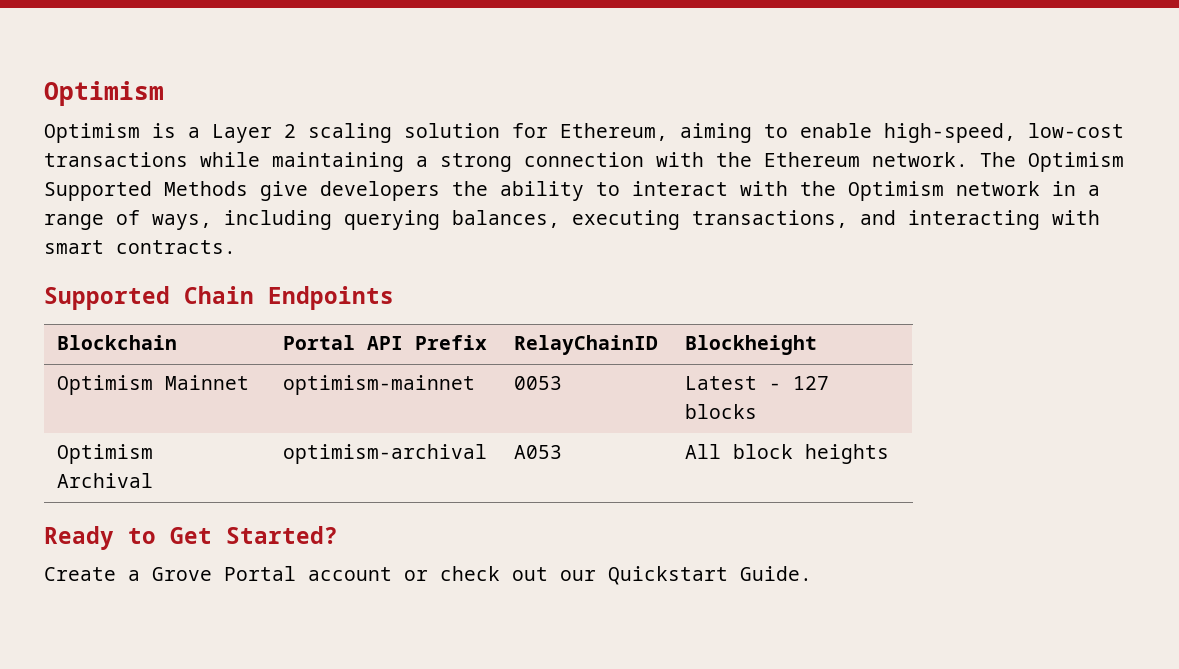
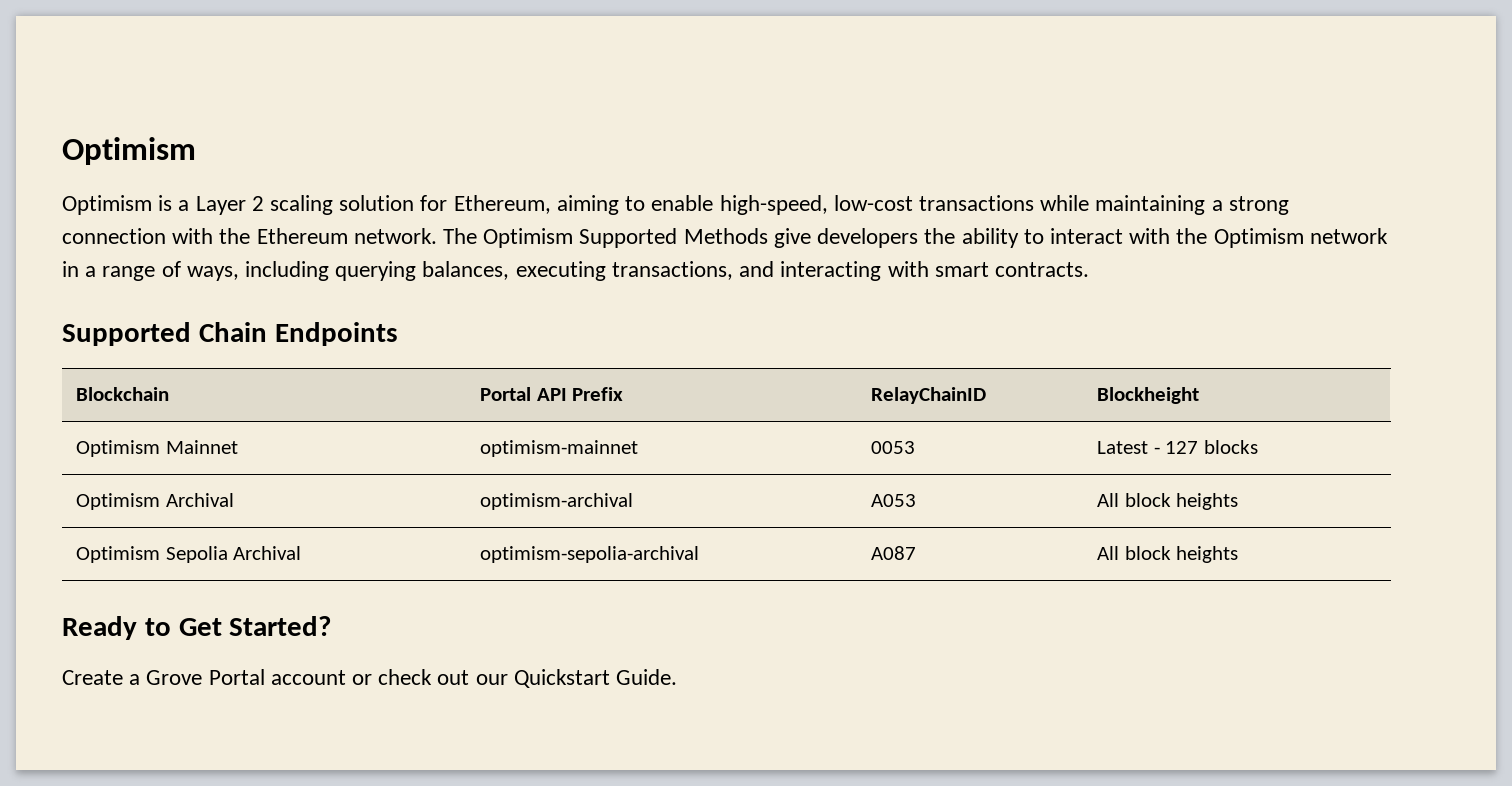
(890, 454) none -> [76,546,302,563] [480,546,700,563] [871,546,917,560] [1097,546,1239,563] // Optimism Sepolia Archival | optimism-sepolia-archival | A087 | All block heights

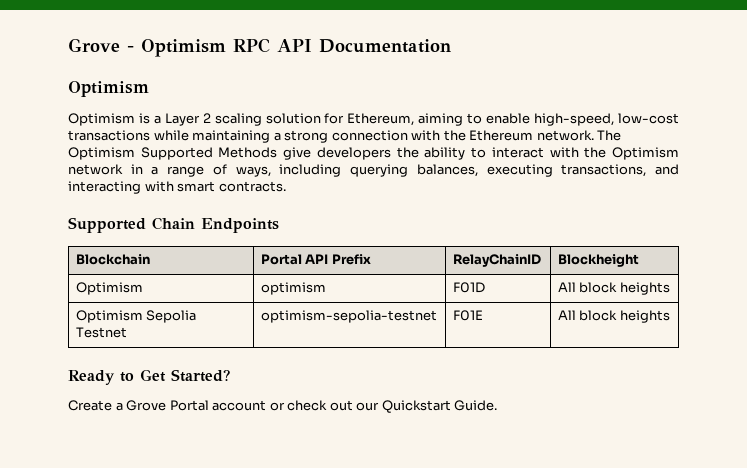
(62, 151) none -> [68,38,451,57] Grove - Optimism RPC API Documentation //
[165,440,238,454] [480,440,639,457] [871,441,916,454] [1097,440,1258,454] [76,493,234,510] [480,493,634,510] [871,494,917,507] Mainnet | optimism-mainnet | 0053 | Latest - 127 blocks // Optimism Archival | optimism-archival | A053 -> [260,282,326,295] [452,282,485,293] | optimism | F01D
[233,546,302,560] [480,546,700,563] [871,546,917,560] Archival | optimism-sepolia-archival | A087 -> [75,327,127,338] [260,310,437,323] [452,310,483,321] Testnet | optimism-sepolia-testnet | F01E

